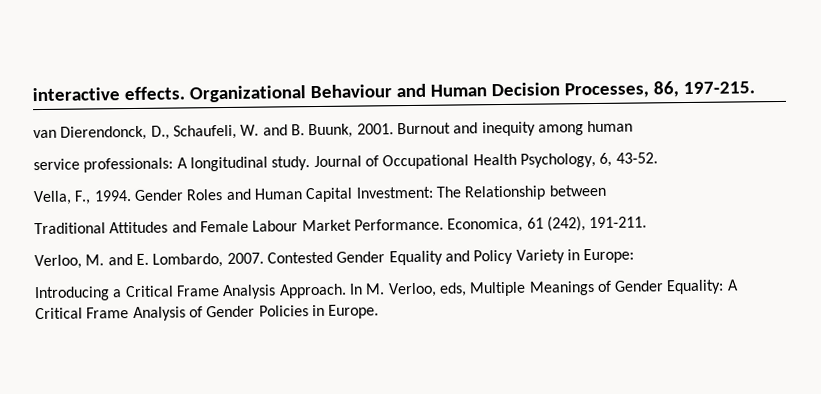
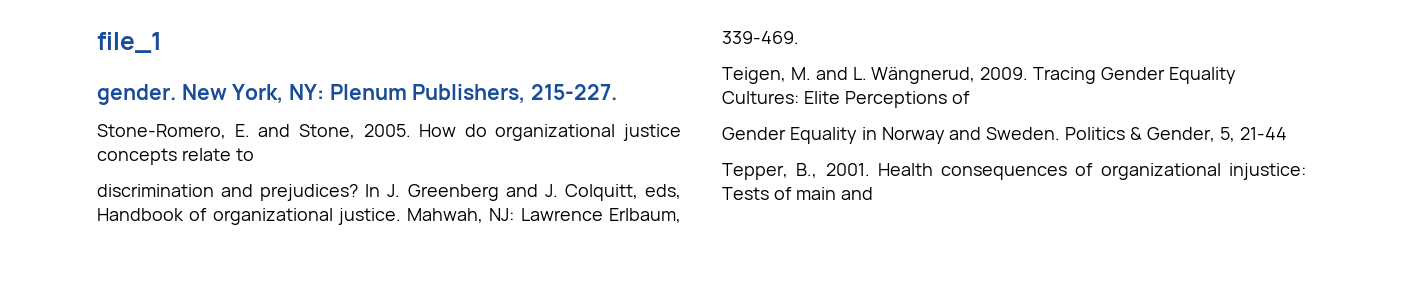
[32,81,755,103] [33,120,634,141] [33,152,658,173] [33,184,606,206] [34,216,648,235] [34,248,635,270] [34,279,739,302] [35,304,380,322] interactive effects. Organizational Behaviour and Human Decision Processes, 86, 197-215. // van Dierendonck, D., Schaufeli, W. and B. Buunk, 2001. Burnout and inequity among human // service professionals: A longitudinal study. Journal of Occupational Health Psychology, 6, 43-52. // Vella, F., 1994. Gender Roles and Human Capital Investment: The Relationship between // Traditional Attitudes and Female Labour Market Performance. Economica, 61 (242), 191-211. // Verloo, M. and E. Lombardo, 2007. Contested Gender Equality and Policy Variety in Europe: // Introducing a Critical Frame Analysis Approach. In M. Verloo, eds, Multiple Meanings of Gender Equality: A Critical Frame Analysis of Gender Policies in Europe. -> [97,32,162,53] [97,84,618,105] [97,124,681,141] [97,148,254,165] [97,184,681,201] [97,208,681,225] [722,31,799,44] [722,67,1236,84] [722,91,970,108] [722,127,1287,144] [722,163,1306,180] [722,187,873,200] file_1 // gender. New York, NY: Plenum Publishers, 215-227. // Stone-Romero, E. and Stone, 2005. How do organizational justice concepts relate to // discrimination and prejudices? In J. Greenberg and J. Colquitt, eds, Handbook of organizational justice. Mahwah, NJ: Lawrence Erlbaum, 339-469. // Teigen, M. and L. Wängnerud, 2009. Tracing Gender Equality Cultures: Elite Perceptions of // Gender Equality in Norway and Sweden. Politics & Gender, 5, 21-44 // Tepper, B., 2001. Health consequences of organizational injustice: Tests of main and

